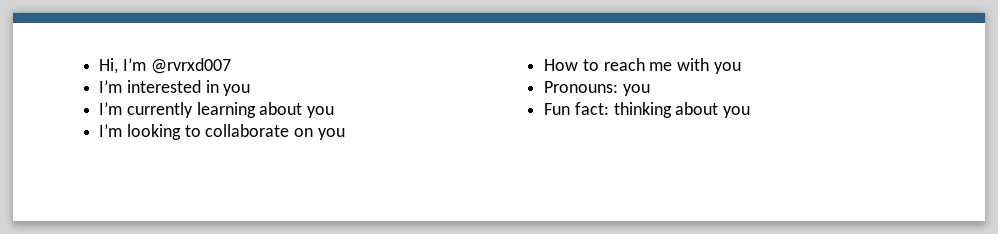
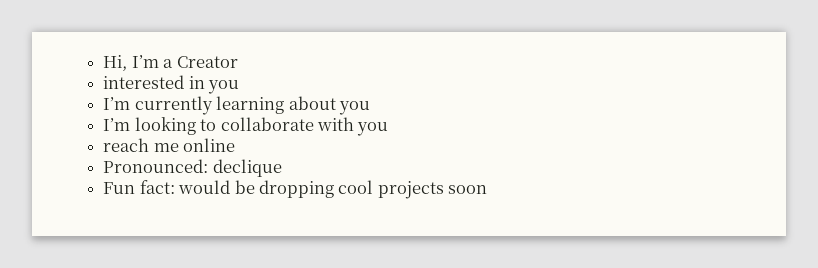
[150,58,231,74] [99,80,123,93] @rvrxd007 // I’m -> [163,56,238,68] a Creator //
[294,128,345,140] [544,58,741,74] [544,81,650,96] [544,102,751,118] on you // How to reach me with you // Pronouns: you // Fun fact: thinking about you -> [316,117,389,136] [103,138,236,152] [103,159,282,177] [103,180,488,199] with you // reach me online // Pronounced: declique // Fun fact: would be dropping cool projects soon

